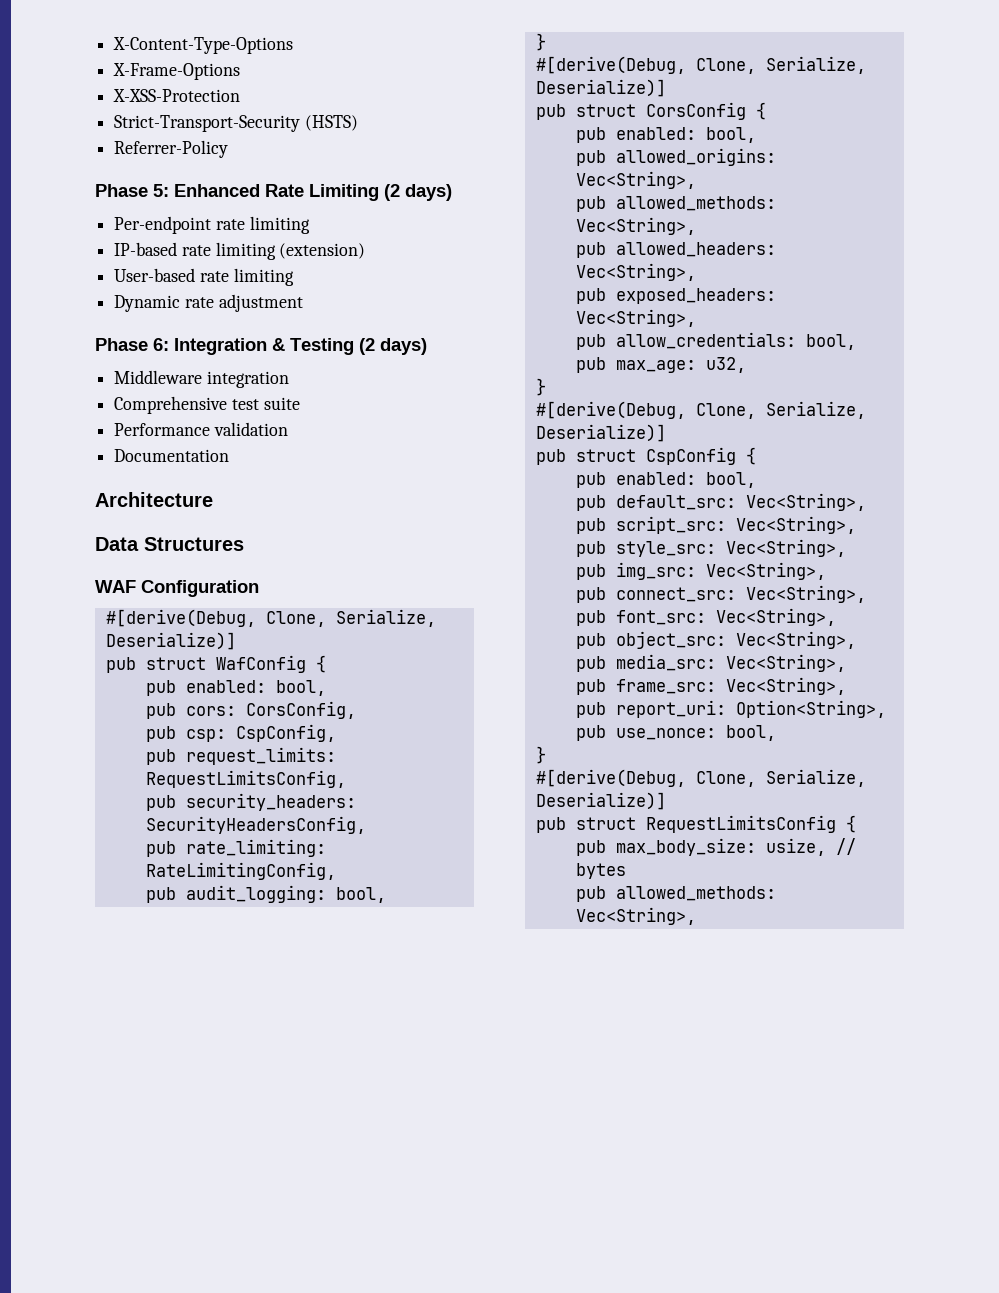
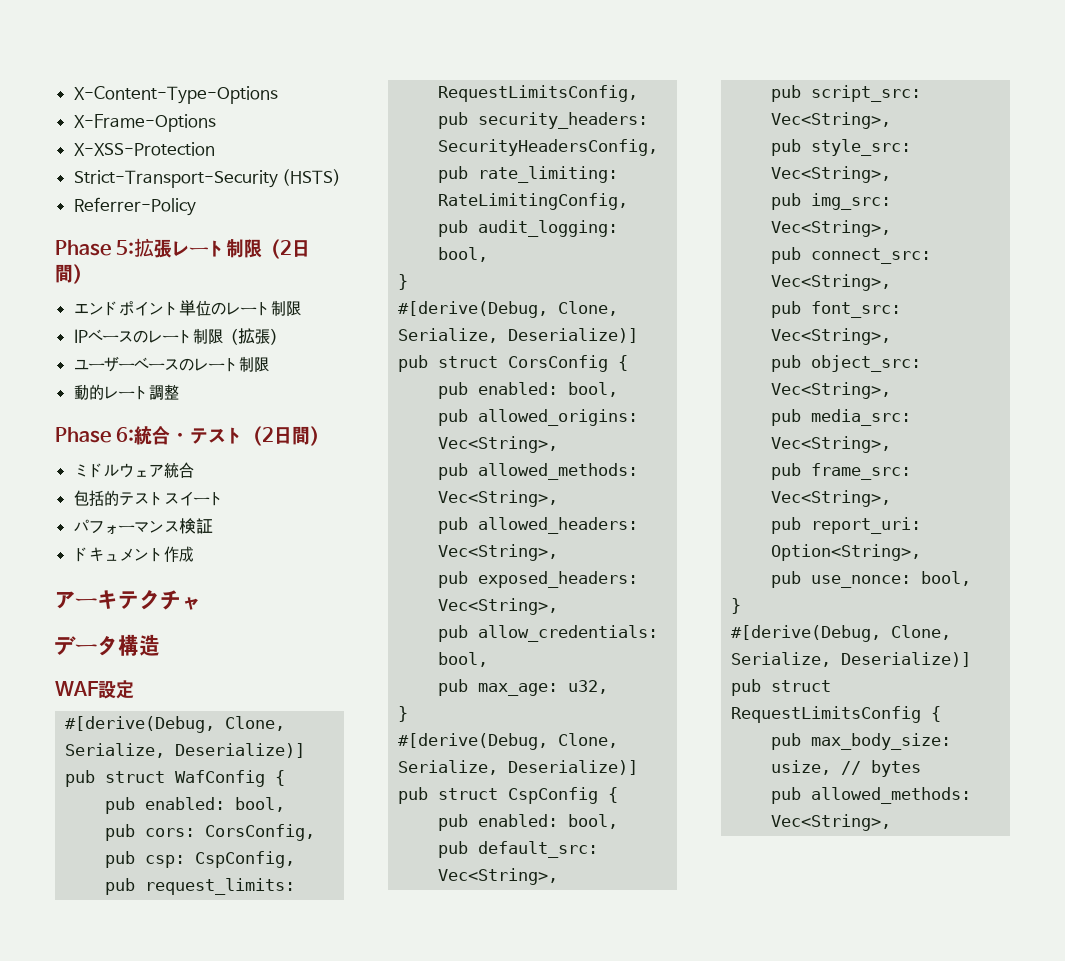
[174,184,452,201] [114,216,310,234] [114,242,366,260] [114,268,294,286] [114,294,303,312] [95,338,427,355] [114,370,289,388] [114,396,300,414] [114,422,288,436] [114,449,230,462] [95,492,213,507] [95,537,244,551] Enhanced Rate Limiting (2 days) // Per-endpoint rate limiting // IP-based rate limiting (extension) // User-based rate limiting // Dynamic rate adjustment // Phase 6: Integration & Testing (2 days) // Middleware integration // Comprehensive test suite // Performance validation // Documentation // Architecture // Data Structures -> [134,238,311,259] [55,264,91,284] [73,300,301,316] [73,328,285,345] [73,356,269,372] [73,384,179,400] [55,426,329,446] [73,462,194,478] [73,490,224,506] [73,518,213,534] [73,546,194,563] [55,589,202,610] [55,634,160,656] 拡張レート制限（2日間） // エンドポイント単位のレート制限 // IPベースのレート制限（拡張） // ユーザーベースのレート制限 // 動的レート調整 // Phase 6:統合・テスト（2日間） // ミドルウェア統合 // 包括的テストスイート // パフォーマンス検証 // ドキュメント作成 // アーキテクチャ // データ構造
[141,580,259,597] Configuration -> [98,680,134,699] 設定

